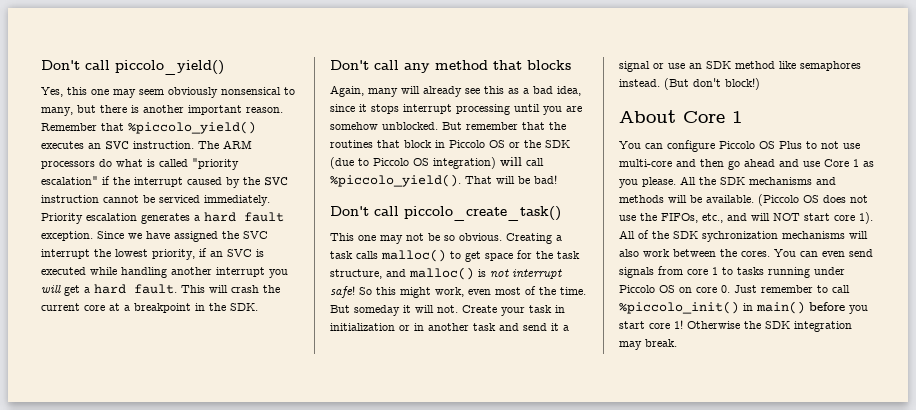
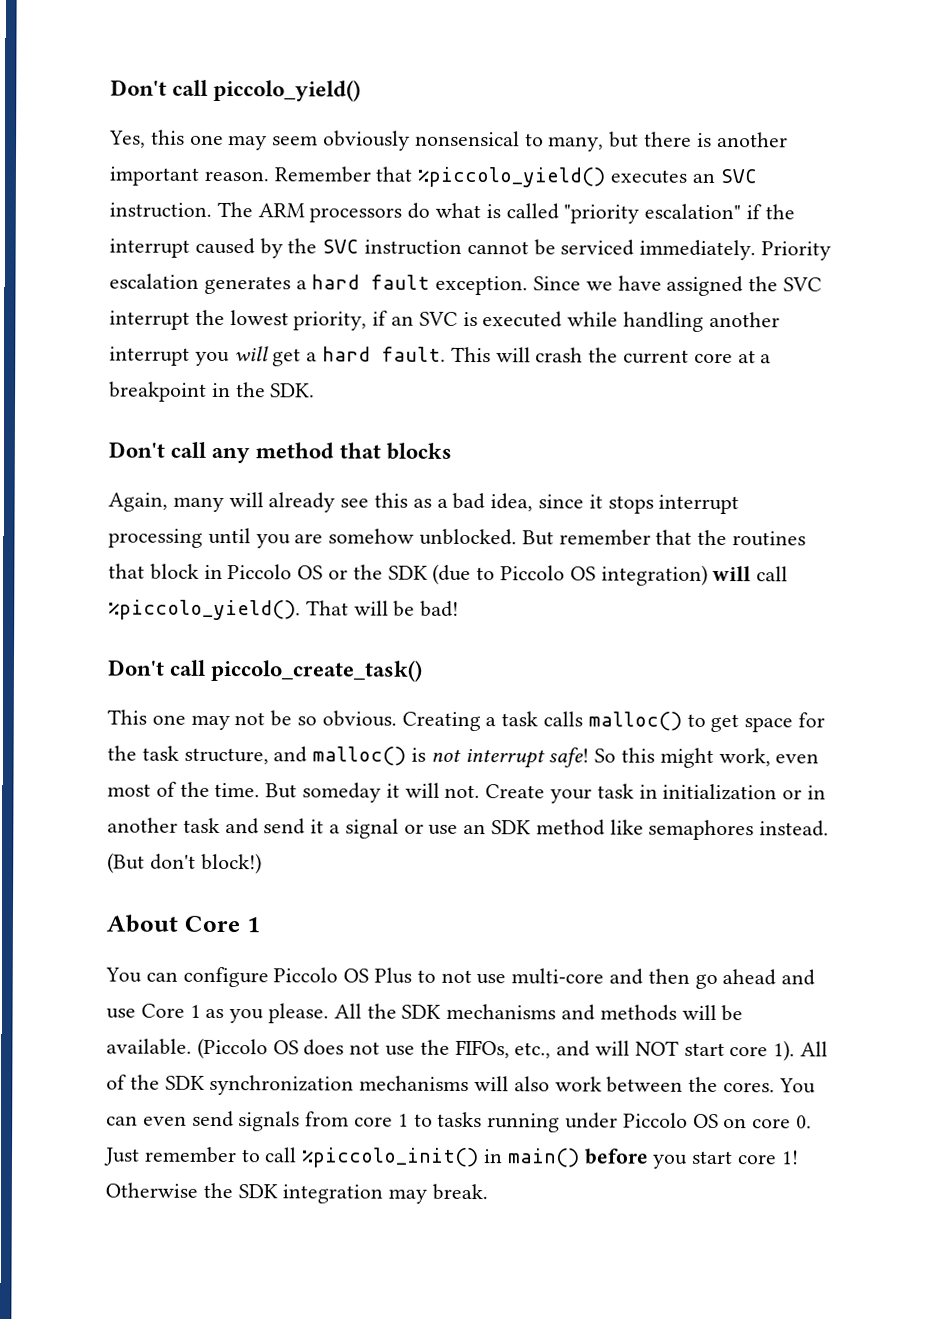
[702,231,778,242] sychronization -> [209,1074,355,1096] synchronization

